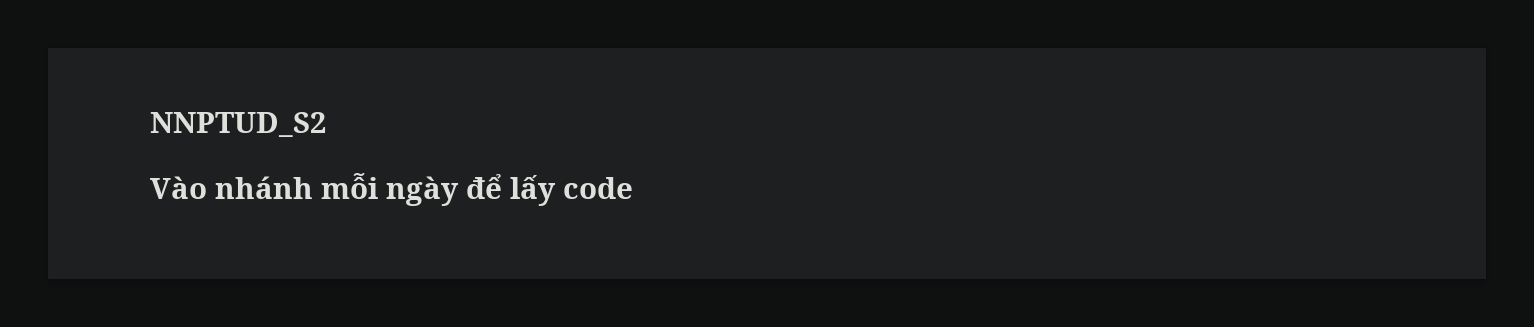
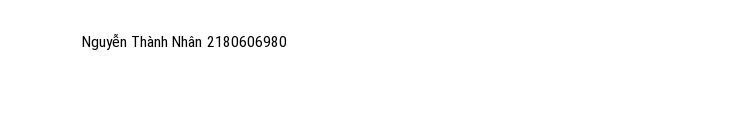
[150,112,326,137] [150,173,633,206] NNPTUD_S2 // Vào nhánh mỗi ngày để lấy code -> [82,33,287,50] Nguyễn Thành Nhân 2180606980

